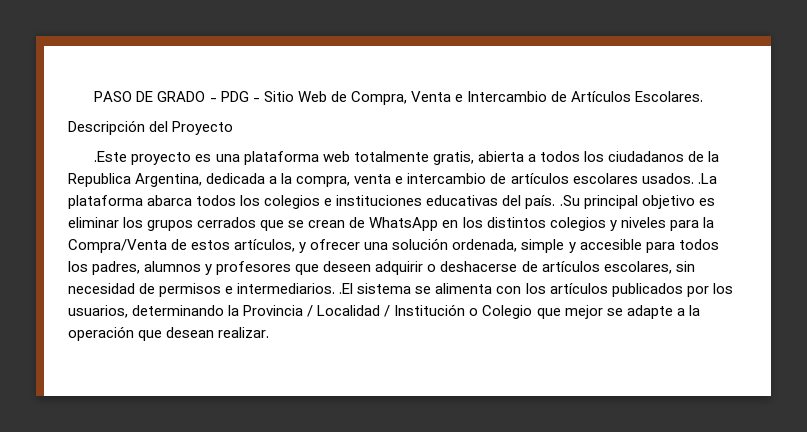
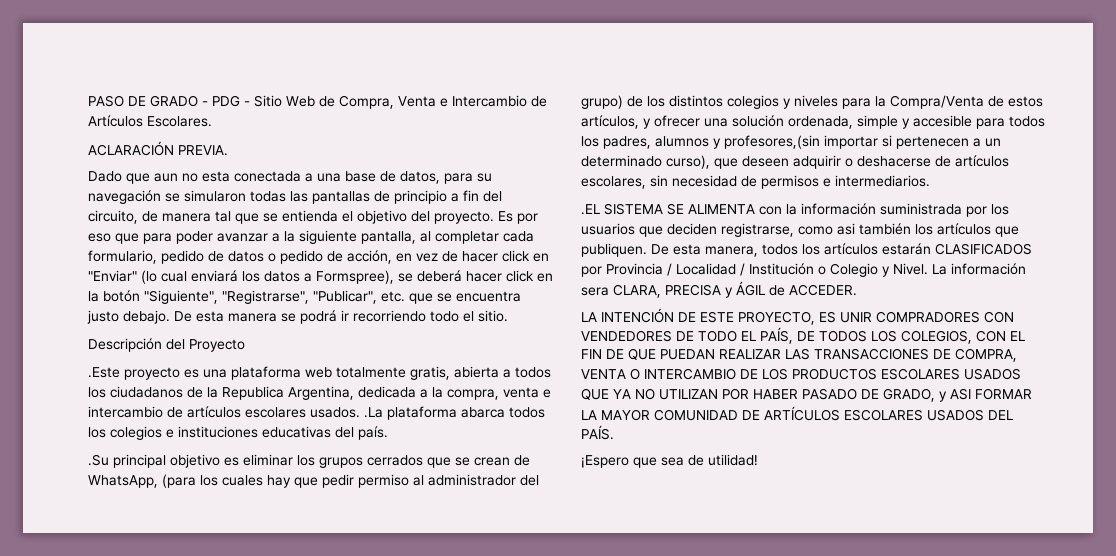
(704, 96) none -> [88,141,228,156] [88,171,492,184] [88,190,502,204] [88,210,538,224] [88,230,534,244] [88,250,549,264] [88,270,553,284] [88,290,521,304] [87,310,508,324] // ACLARACIÓN PREVIA. // Dado que aun no esta conectada a una base de datos, para su navegación se simularon todas las pantallas de principio a fin del circuito, de manera tal que se entienda el objetivo del proyecto. Es por eso que para poder avanzar a la siguiente pantalla, al completar cada formulario, pedido de datos o pedido de acción, en vez de hacer click en "Enviar" (lo cual enviará los datos a Formspree), se deberá hacer click en la botón "Siguiente", "Registrarse", "Publicar", etc. que se encuentra justo debajo. De esta manera se podrá ir recorriendo todo el sitio.
(556, 202) none -> (388, 433) //
[369,217,459,231] WhatsApp en -> [88,474,539,488] [581,95,643,109] WhatsApp, (para los cuales hay que pedir permiso al administrador del grupo) de
[216,261,292,275] profesores -> [724,135,1001,149] [581,155,710,169] profesores,(sin importar si pertenecen a un determinado curso),
[339,283,733,297] [68,305,240,318] .El sistema se alimenta con los artículos publicados por los usuarios, determinando la -> [581,203,1009,217] [581,223,1019,237] [581,243,1032,257] [581,266,602,277] // .EL SISTEMA SE ALIMENTA con la información suministrada por los usuarios que deciden registrarse, como asi también los artículos que publiquen. De esta manera, todos los artículos estarán CLASIFICADOS por
[536,305,700,319] [68,326,270,341] que mejor se adapte a la operación que desean realizar. -> [882,263,1026,277] [581,281,857,298] [581,308,1014,325] [581,327,1025,344] [581,348,1017,362] [581,368,1021,380] [581,388,1032,402] [581,406,1013,421] [581,425,614,440] [581,454,758,468] y Nivel. La información sera CLARA, PRECISA y ÁGIL de ACCEDER. // LA INTENCIÓN DE ESTE PROYECTO, ES UNIR COMPRADORES CON VENDEDORES DE TODO EL PAÍS, DE TODOS LOS COLEGIOS, CON EL FIN DE QUE PUEDAN REALIZAR LAS TRANSACCIONES DE COMPRA, VENTA O INTERCAMBIO DE LOS PRODUCTOS ESCOLARES USADOS QUE YA NO UTILIZAN POR HABER PASADO DE GRADO, y ASI FORMAR LA MAYOR COMUNIDAD DE ARTÍCULOS ESCOLARES USADOS DEL PAÍS. // ¡Espero que sea de utilidad!

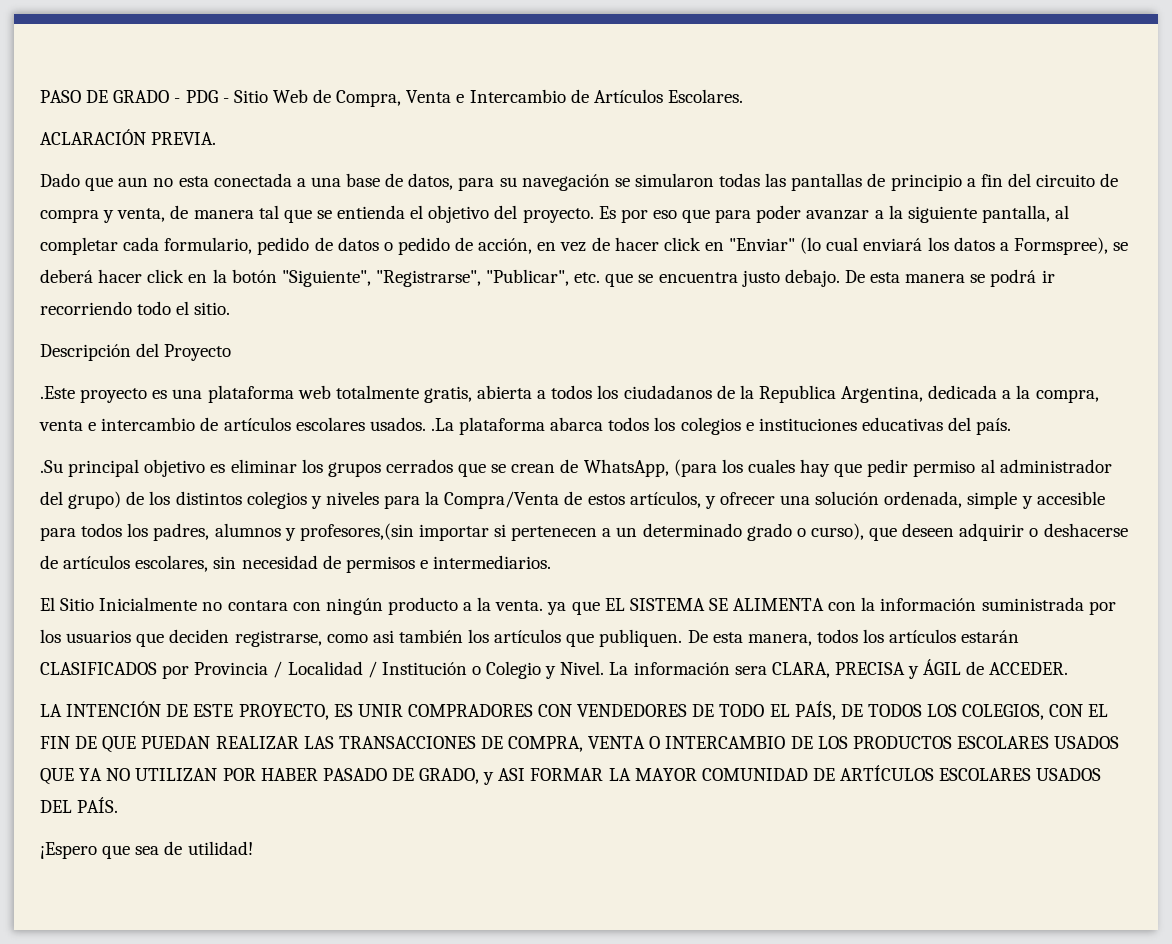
[88,210,138,224] circuito, -> [1036,173,1119,187] [40,208,166,223] circuito de compra y venta,
(662, 161) none -> [746,523,806,541] grado o
[581,204,600,215] .EL -> [40,597,625,615] El Sitio Inicialmente no contara con ningún producto a la venta. ya que EL

